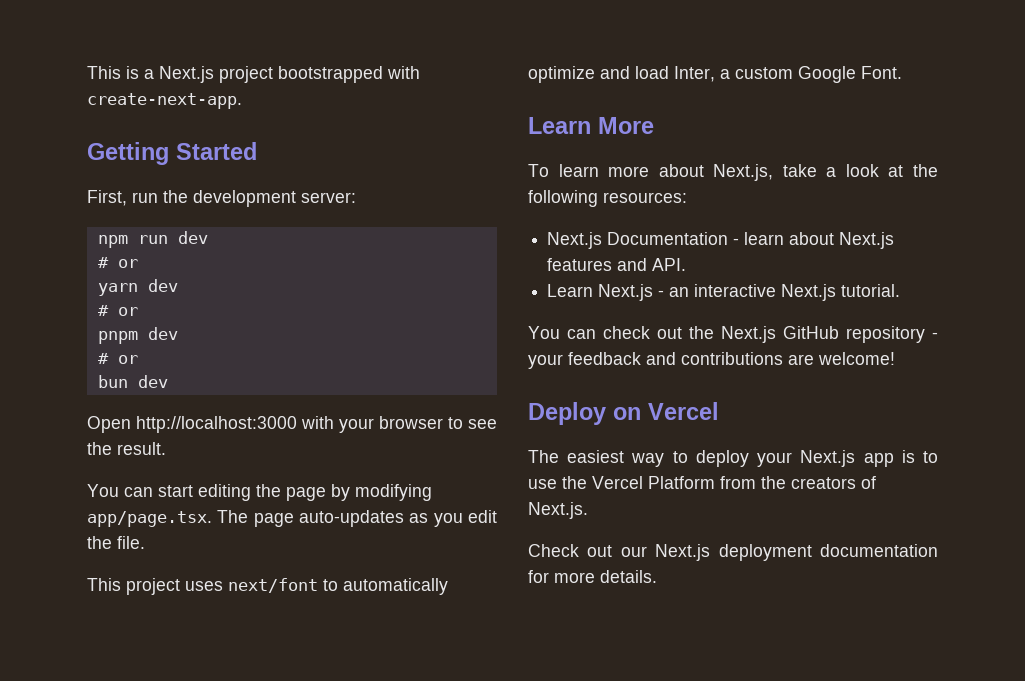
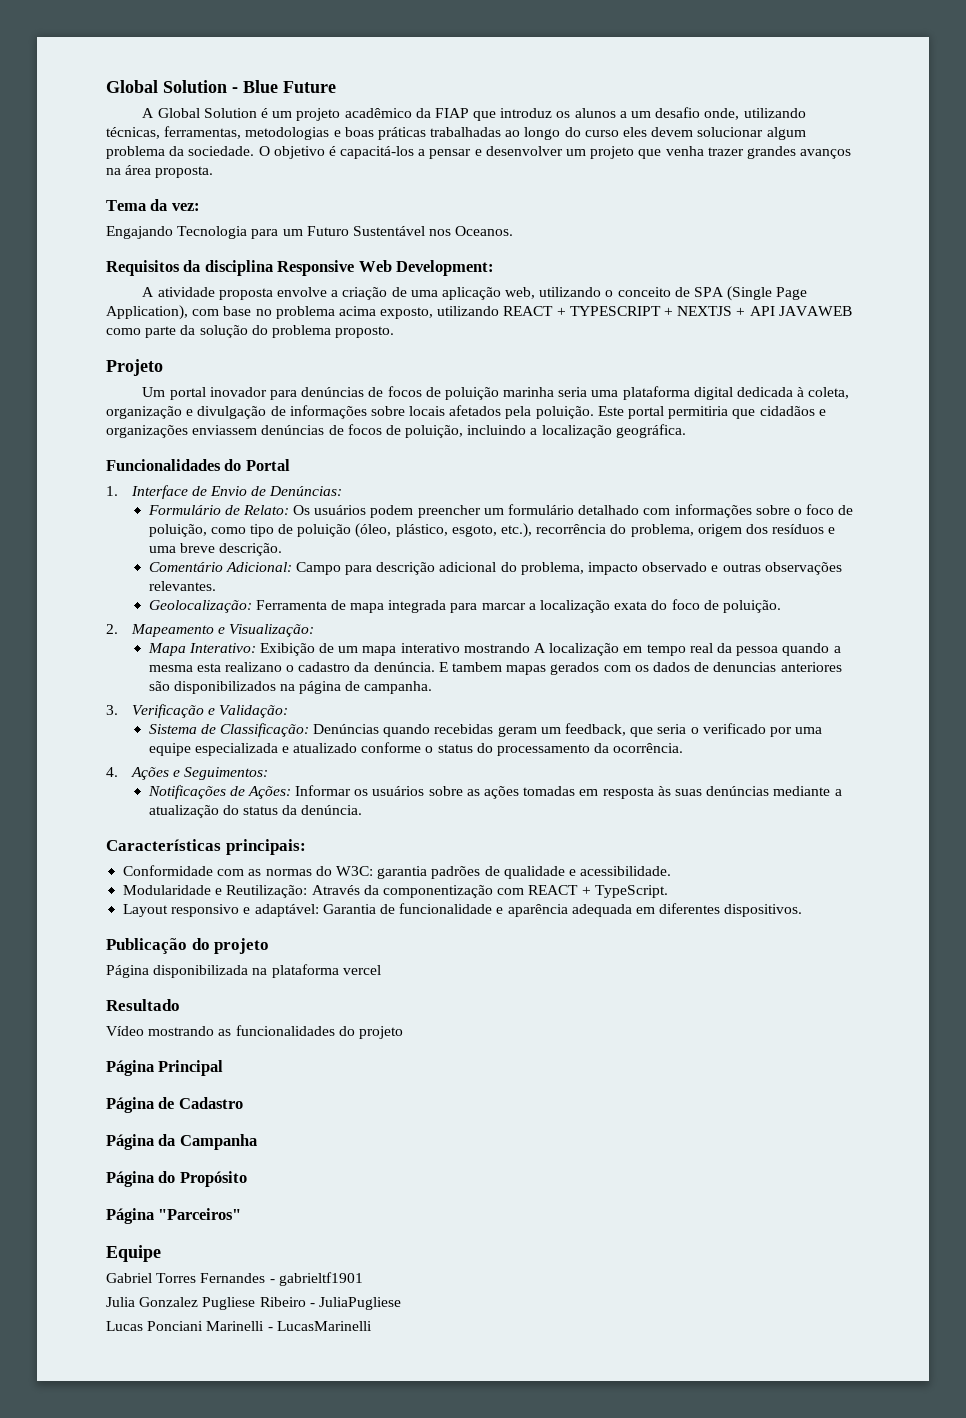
[87,66,420,83] [87,93,242,109] [87,142,257,165] [87,190,356,207] [97,231,208,248] [97,257,138,268] [97,279,178,296] [97,305,138,316] [97,327,178,344] [97,353,138,364] [97,375,168,388] [87,416,497,433] [87,442,166,455] [87,484,432,501] [87,510,497,527] [87,536,145,549] [87,578,448,595] [528,66,902,83] [528,117,654,134] [528,164,938,181] [528,190,687,207] [547,232,895,249] [547,258,687,271] [547,284,901,301] [528,326,938,343] [528,352,895,369] [528,402,719,425] [528,450,938,467] [528,476,876,489] [528,502,588,519] [528,544,938,561] [528,570,657,583] This is a Next.js project bootstrapped with create-next-app. // Getting Started // First, run the development server: // npm run dev // # or // yarn dev // # or // pnpm dev // # or // bun dev // Open http://localhost:3000 with your browser to see the result. // You can start editing the page by modifying app/page.tsx. The page auto-updates as you edit the file. // This project uses next/font to automatically optimize and load Inter, a custom Google Font. // Learn More // To learn more about Next.js, take a look at the following resources: // Next.js Documentation - learn about Next.js features and API. // Learn Next.js - an interactive Next.js tutorial. // You can check out the Next.js GitHub repository - your feedback and contributions are welcome! // Deploy on Vercel // The easiest way to deploy your Next.js app is to use the Vercel Platform from the creators of Next.js. // Check out our Next.js deployment documentation for more details. -> [106,80,336,93] [142,107,806,121] [106,126,806,140] [106,146,852,159] [106,165,214,178] [106,199,200,211] [106,226,514,239] [106,260,495,276] [142,286,808,301] [106,305,852,320] [106,325,395,338] [106,359,163,376] [142,386,850,400] [106,405,826,419] [106,424,686,438] [106,459,290,471] [106,485,343,499] [147,504,854,518] [148,523,836,538] [148,543,282,556] [148,562,842,575] [148,581,216,591] [148,599,781,613] [106,624,314,637] [147,643,841,656] [148,662,842,675] [148,681,433,694] [106,704,288,718] [148,723,823,737] [148,742,684,756] [106,767,268,780] [147,785,842,799] [148,805,363,818] [106,839,306,855] [123,865,672,879] [123,885,668,898] [123,903,803,917] [106,938,270,954] [106,964,381,978] [106,999,180,1011] [106,1025,403,1039] [106,1060,224,1076] [106,1097,243,1113] [106,1134,257,1150] [106,1171,247,1187] [106,1208,242,1224] [106,1245,161,1262] [106,1272,363,1286] [106,1297,401,1310] [106,1321,372,1331] Global Solution - Blue Future // A Global Solution é um projeto acadêmico da FIAP que introduz os alunos a um desafio onde, utilizando técnicas, ferramentas, metodologias e boas práticas trabalhadas ao longo do curso eles devem solucionar algum problema da sociedade. O objetivo é capacitá-los a pensar e desenvolver um projeto que venha trazer grandes avanços na área proposta. // Tema da vez: // Engajando Tecnologia para um Futuro Sustentável nos Oceanos. // Requisitos da disciplina Responsive Web Development: // A atividade proposta envolve a criação de uma aplicação web, utilizando o conceito de SPA (Single Page Application), com base no problema acima exposto, utilizando REACT + TYPESCRIPT + NEXTJS + API JAVAWEB como parte da solução do problema proposto. // Projeto // Um portal inovador para denúncias de focos de poluição marinha seria uma plataforma digital dedicada à coleta, organização e divulgação de informações sobre locais afetados pela poluição. Este portal permitiria que cidadãos e organizações enviassem denúncias de focos de poluição, incluindo a localização geográfica. // Funcionalidades do Portal // 1. Interface de Envio de Denúncias: // Formulário de Relato: Os usuários podem preencher um formulário detalhado com informações sobre o foco de poluição, como tipo de poluição (óleo, plástico, esgoto, etc.), recorrência do problema, origem dos resíduos e uma breve descrição. // Comentário Adicional: Campo para descrição adicional do problema, impacto observado e outras observações relevantes. // Geolocalização: Ferramenta de mapa integrada para marcar a localização exata do foco de poluição. // 2. Mapeamento e Visualização: // Mapa Interativo: Exibição de um mapa interativo mostrando A localização em tempo real da pessoa quando a mesma esta realizano o cadastro da denúncia. E tambem mapas gerados com os dados de denuncias anteriores são disponibilizados na página de campanha. // 3. Verificação e Validação: // Sistema de Classificação: Denúncias quando recebidas geram um feedback, que seria o verificado por uma equipe especializada e atualizado conforme o status do processamento da ocorrência. // 4. Ações e Seguimentos: // Notificações de Ações: Informar os usuários sobre as ações tomadas em resposta às suas denúncias mediante a atualização do status da denúncia. // Características principais: // Conformidade com as normas do W3C: garantia padrões de qualidade e acessibilidade. // Modularidade e Reutilização: Através da componentização com REACT + TypeScript. // Layout responsivo e adaptável: Garantia de funcionalidade e aparência adequada em diferentes dispositivos. // Publicação do projeto // Página disponibilizada na plataforma vercel // Resultado // Vídeo mostrando as funcionalidades do projeto // Página Principal // Página de Cadastro // Página da Campanha // Página do Propósito // Página "Parceiros" // Equipe // Gabriel Torres Fernandes - gabrieltf1901 // Julia Gonzalez Pugliese Ribeiro - JuliaPugliese // Lucas Ponciani Marinelli - LucasMarinelli

